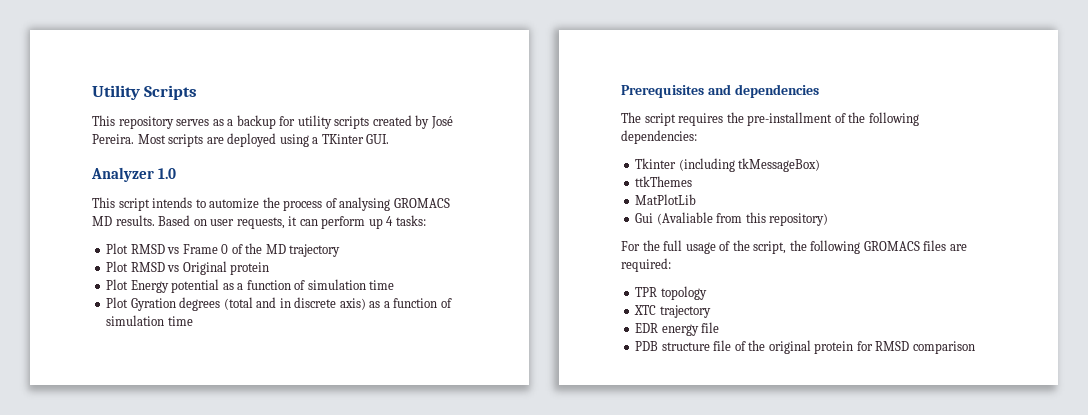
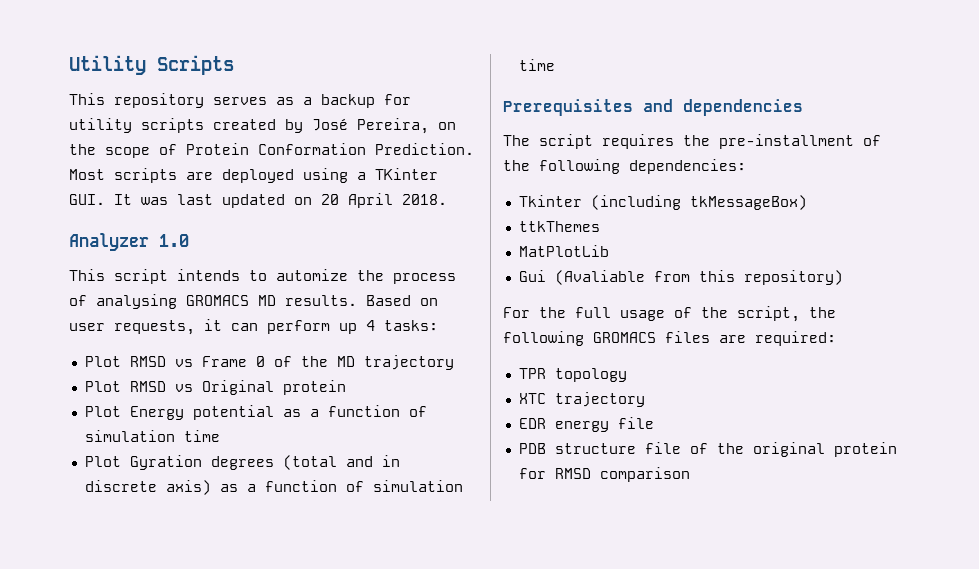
[92,134,134,144] Pereira. -> [357,118,456,134] [69,143,474,158] Pereira, on the scope of Protein Conformation Prediction.
(390, 139) none -> [114,193,447,208] It was last updated on 20 April 2018.

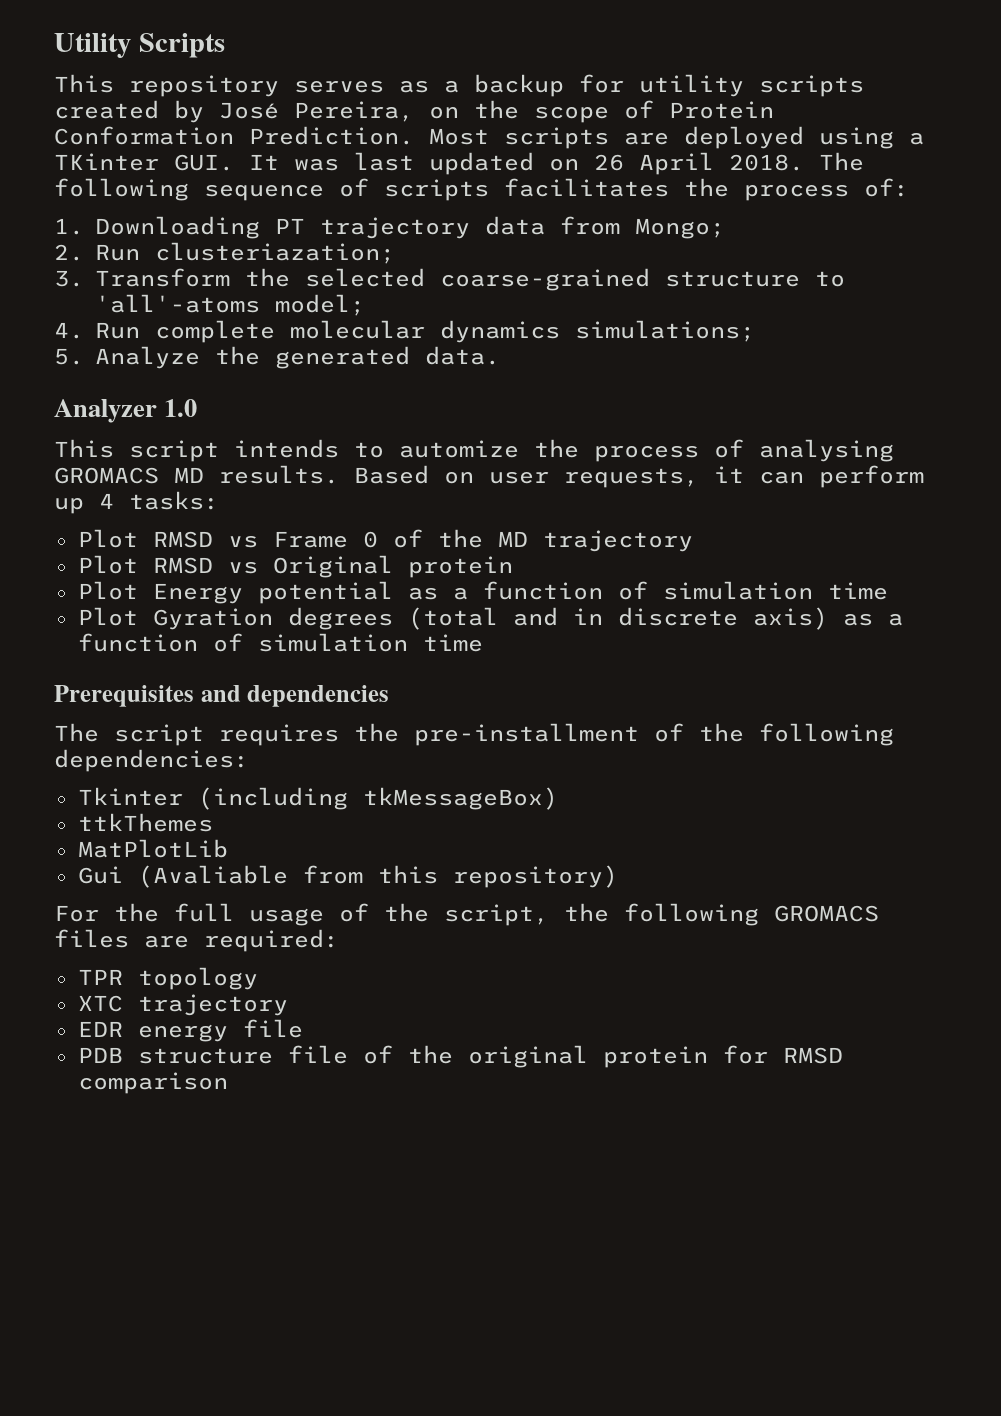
[321,194,339,205] 20 -> [594,154,624,171] 26
(447, 199) none -> [819,152,864,171] [54,178,909,201] [54,216,725,239] [54,242,395,264] [54,268,845,291] [94,294,365,316] [54,320,755,343] [54,346,500,369] The following sequence of scripts facilitates the process of: // 1. Downloading PT trajectory data from Mongo; // 2. Run clusteriazation; // 3. Transform the selected coarse-grained structure to 'all'-atoms model; // 4. Run complete molecular dynamics simulations; // 5. Analyze the generated data.

